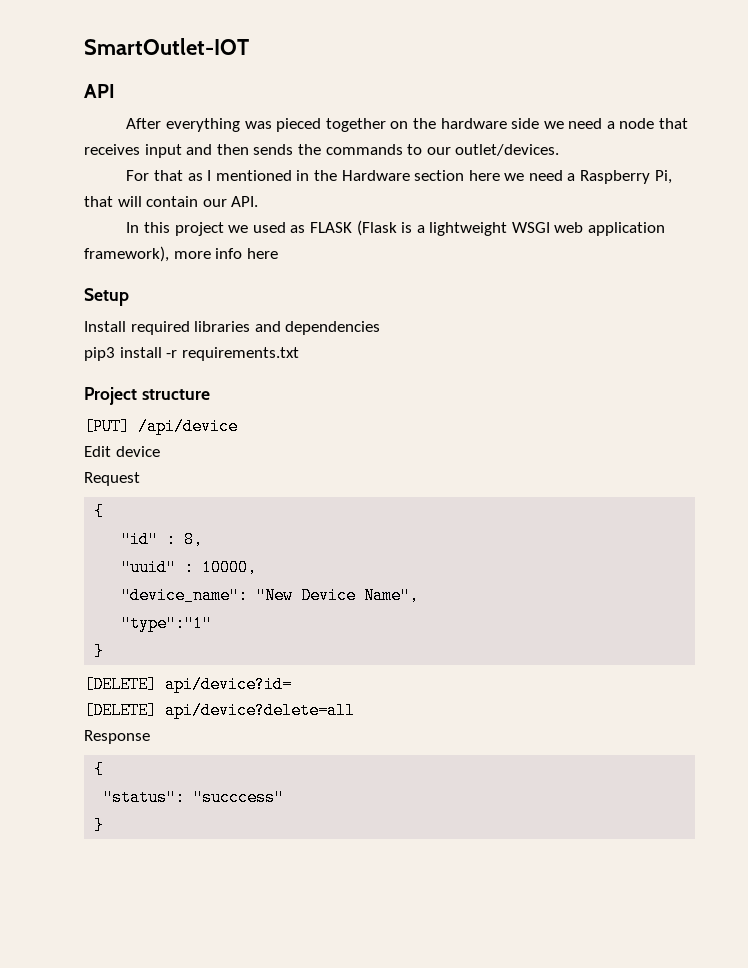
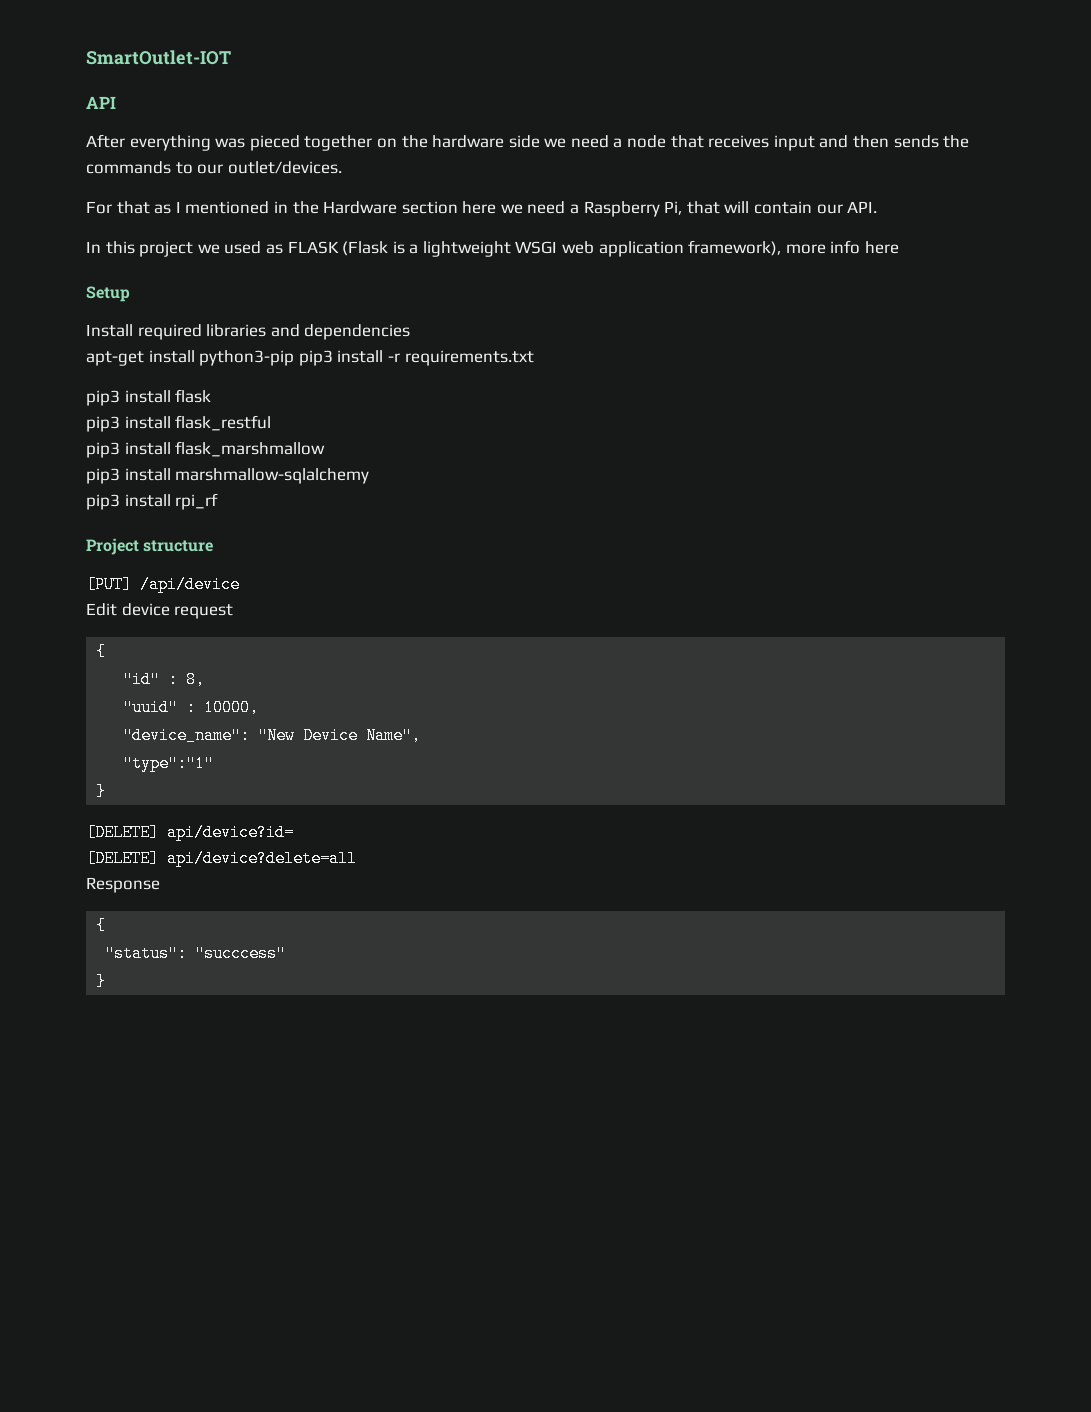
(381, 328) none -> [86,350,295,366] apt-get install python3-pip
(299, 354) none -> [86,389,212,406] [86,415,272,432] [86,441,326,458] [86,468,370,484] [86,493,219,510] // pip3 install flask // pip3 install flask_restful // pip3 install flask_marshmallow // pip3 install marshmallow-sqlalchemy // pip3 install rpi_rf
[84,472,140,486] // Request -> [174,604,234,619] request

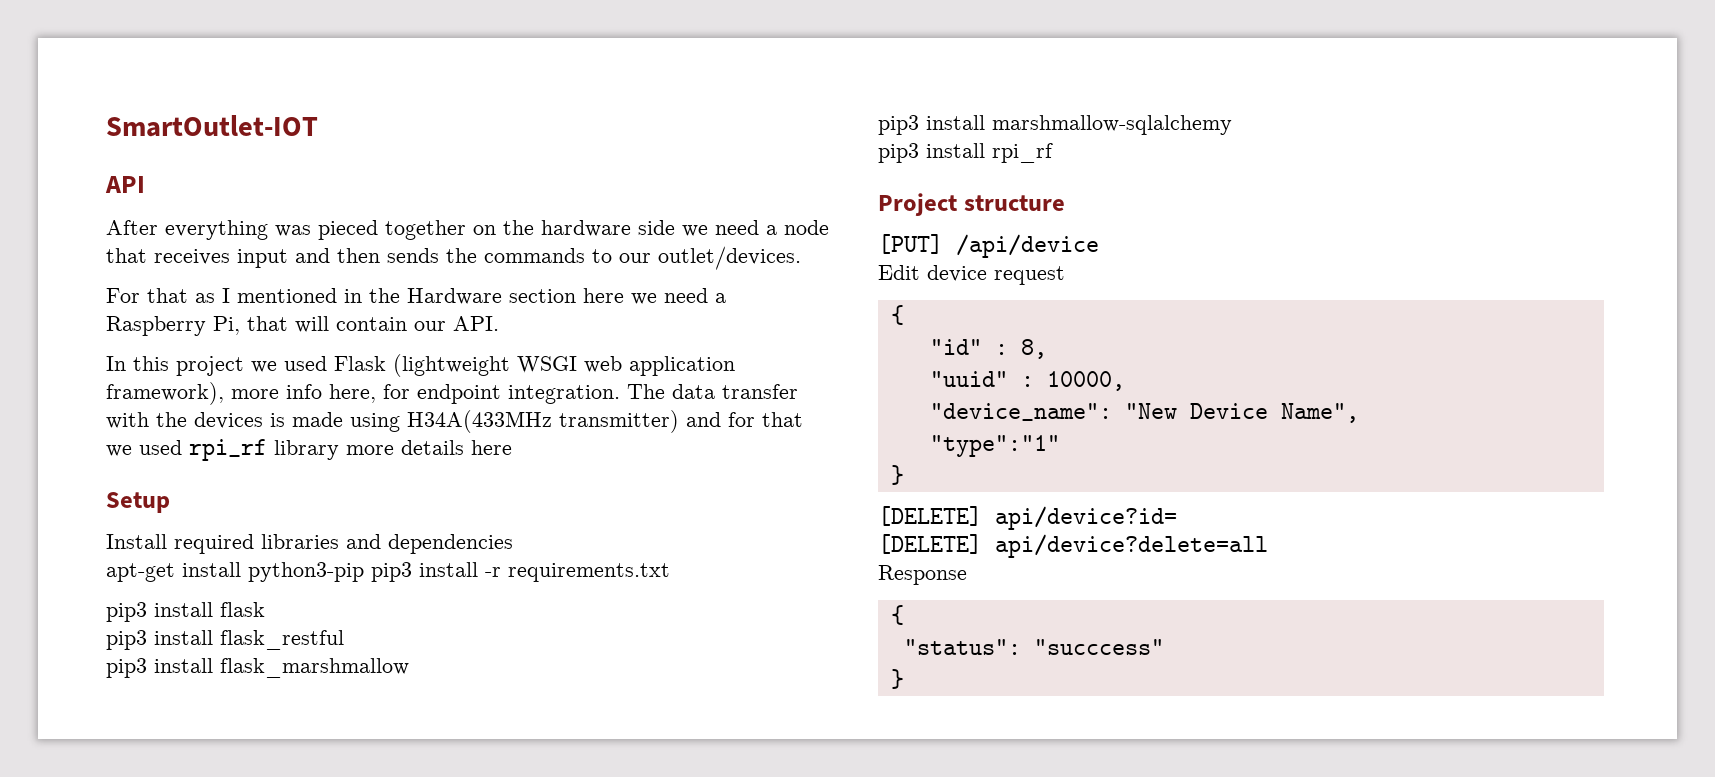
[265,241,511,257] as FLASK (Flask is a lightweight -> [334,354,510,377] Flask (lightweight
(861, 247) none -> [329,384,798,404] [106,410,803,433] [106,439,464,461] here, for endpoint integration. The data transfer with the devices is made using H34A(433MHz transmitter) and for that we used rpi_rf library more details

